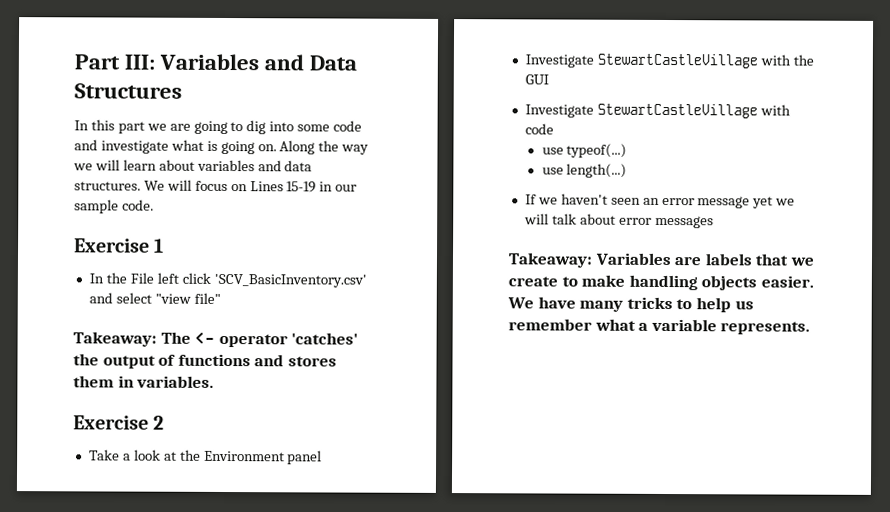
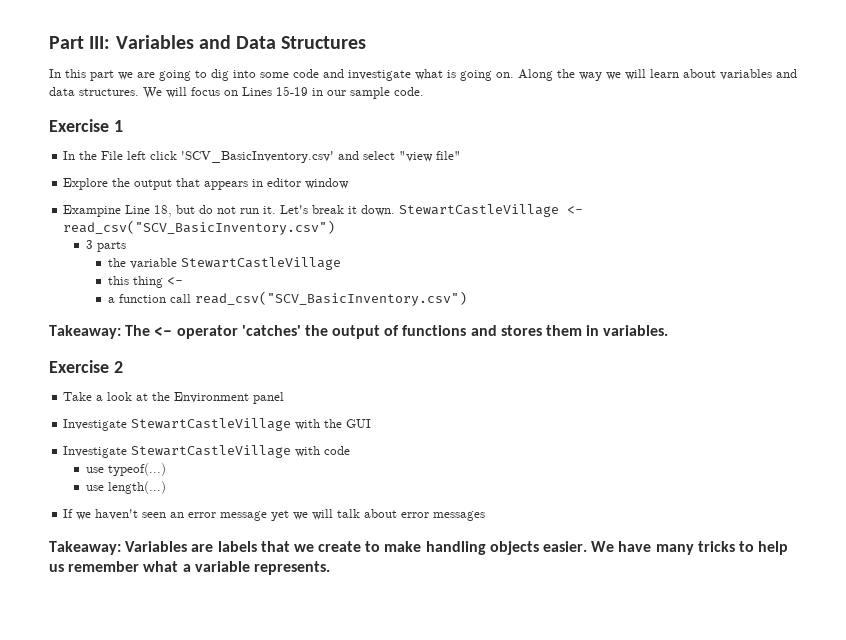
(221, 298) none -> [63,178,350,190] [63,204,584,217] [63,220,336,235] [85,240,126,252] [108,257,342,270] [108,276,184,288] [108,291,468,306] // Explore the output that appears in editor window // Exampine Line 18, but do not run it. Let's break it down. StewartCastleVillage <- read_csv("SCV_BasicInventory.csv") // 3 parts // the variable StewartCastleVillage // this thing <- // a function call read_csv("SCV_BasicInventory.csv")

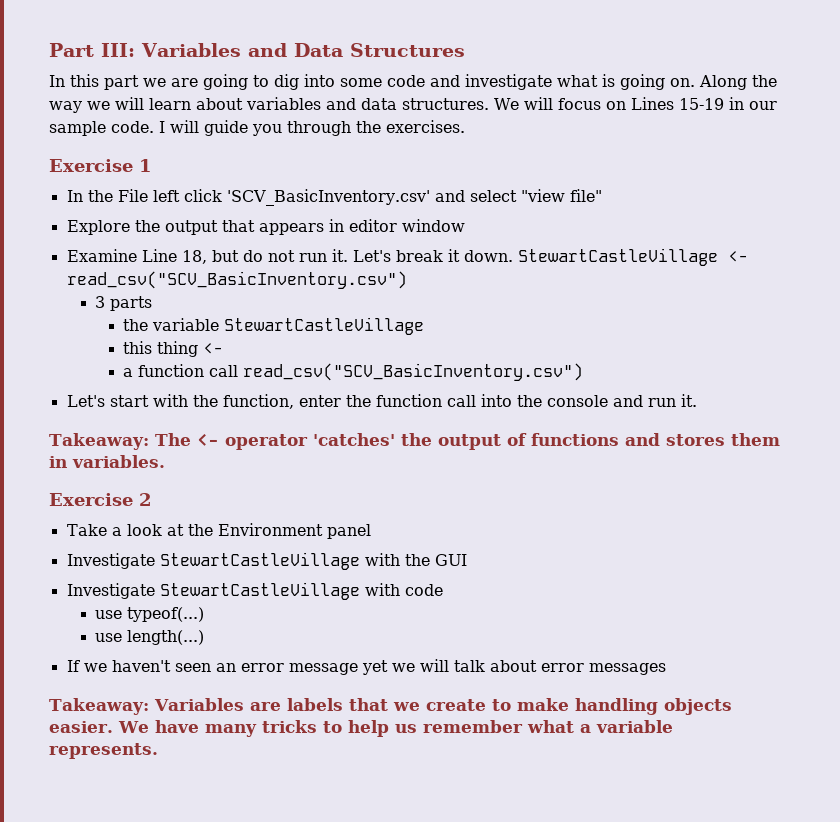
(424, 91) none -> [159,120,465,136] I will guide you through the exercises.
[63,205,122,217] Exampine -> [66,249,137,262] Examine
(468, 298) none -> [66,394,697,409] // Let's start with the function, enter the function call into the console and run it.

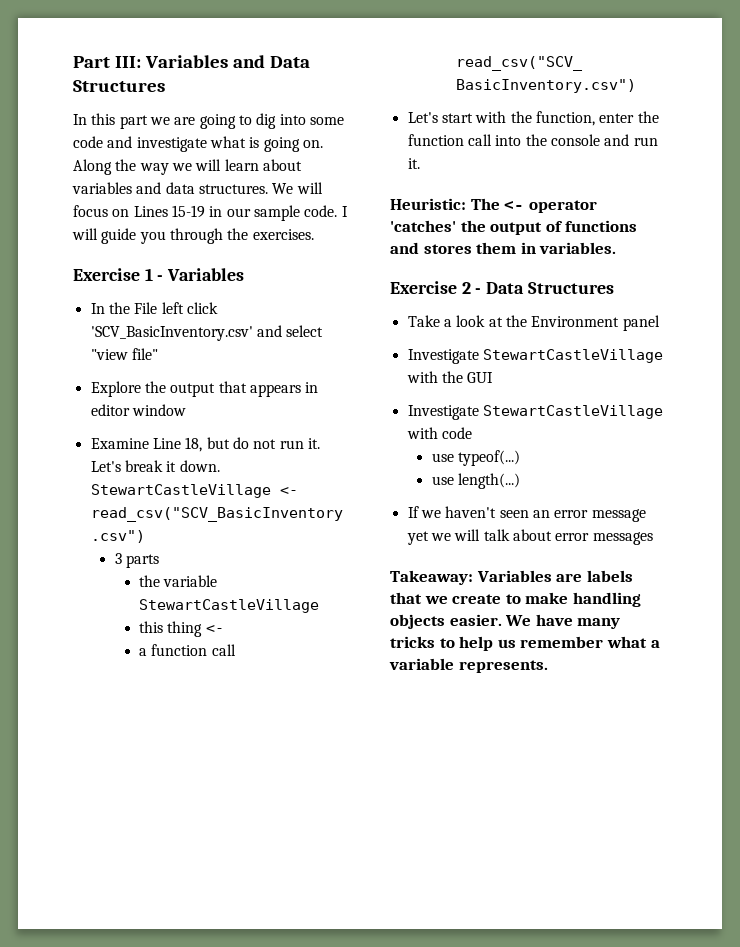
(152, 165) none -> [157,268,245,281] - Variables
[49,433,149,450] Takeaway: -> [390,198,466,210] Heuristic:
(152, 499) none -> [475,282,614,294] - Data Structures

